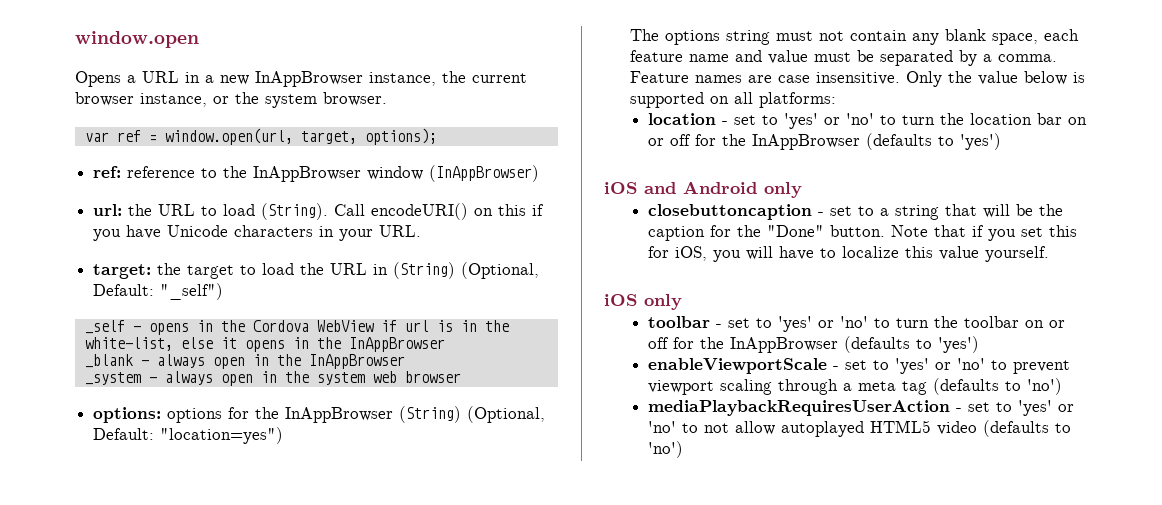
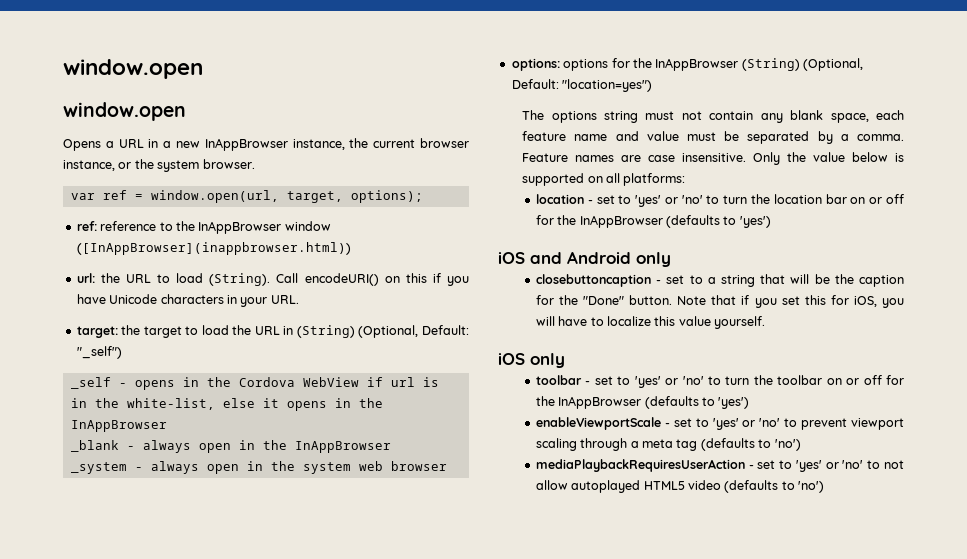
[75,31,199,48] window.open -> [63,59,203,79] [63,102,186,121] window.open // window.open
[429,165,540,182] (InAppBrowser) -> [76,242,351,255] ([InAppBrowser](inappbrowser.html))

